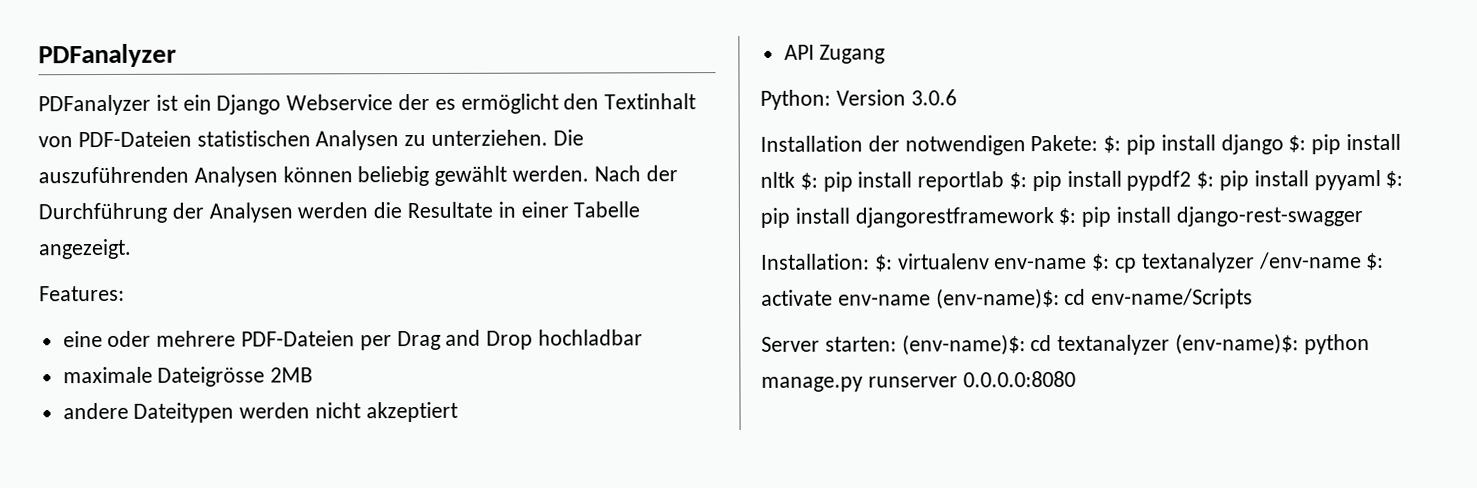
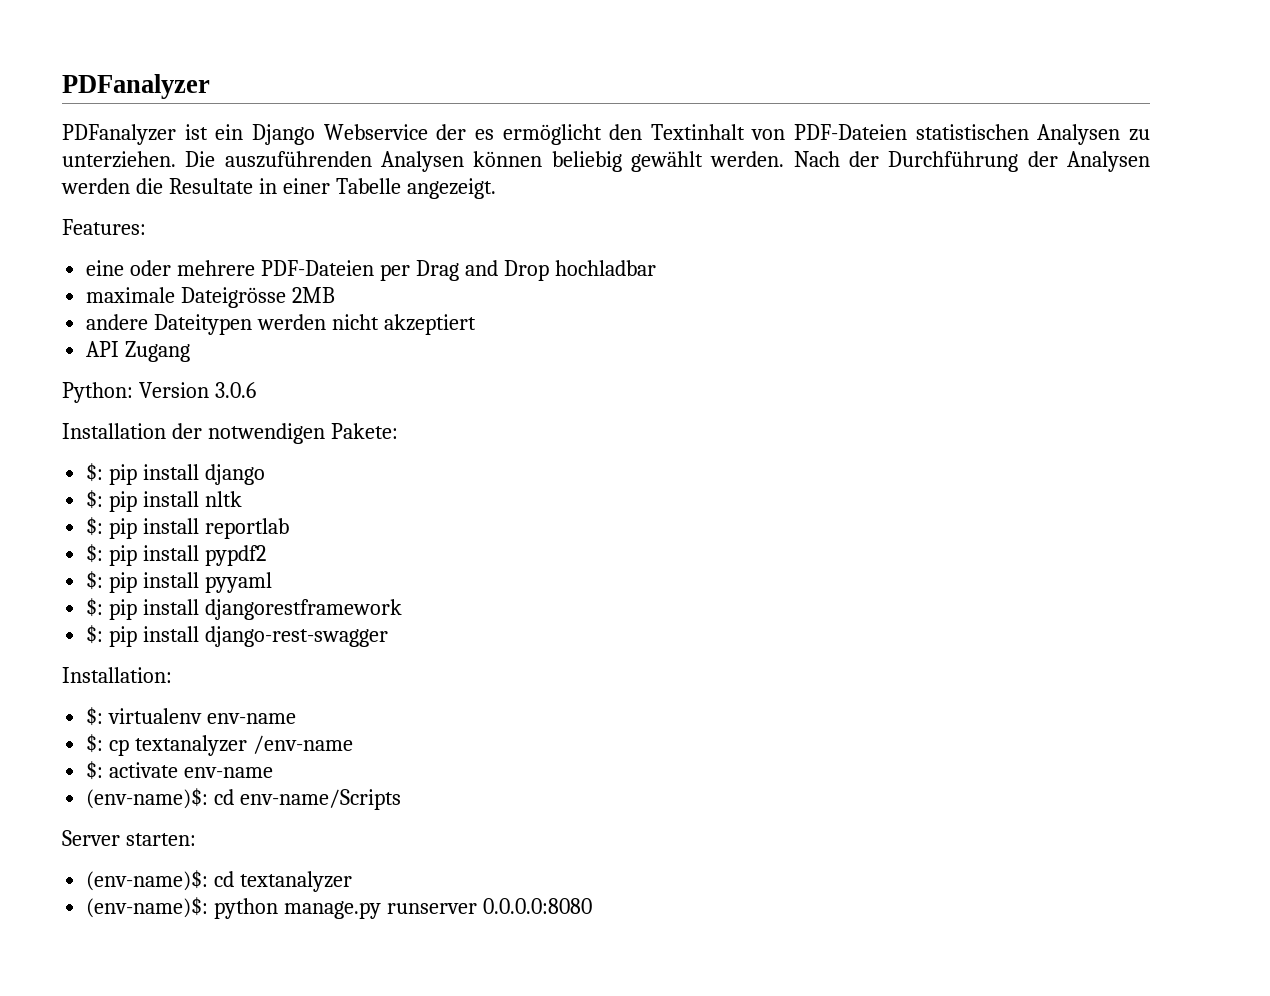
(1099, 143) none -> (398, 431) //
(1284, 144) none -> (266, 474) //
(795, 179) none -> (243, 499) //
(1005, 181) none -> (290, 528) //
(1192, 180) none -> (267, 555) //
(1381, 180) none -> (273, 582) //
(1054, 217) none -> (403, 609) //
(870, 261) none -> (172, 675) //
(1088, 263) none -> (297, 718) //
(1362, 261) none -> (354, 744) //
(931, 300) none -> (274, 772) //
(897, 344) none -> (196, 839) //
(1171, 344) none -> (353, 881) //

